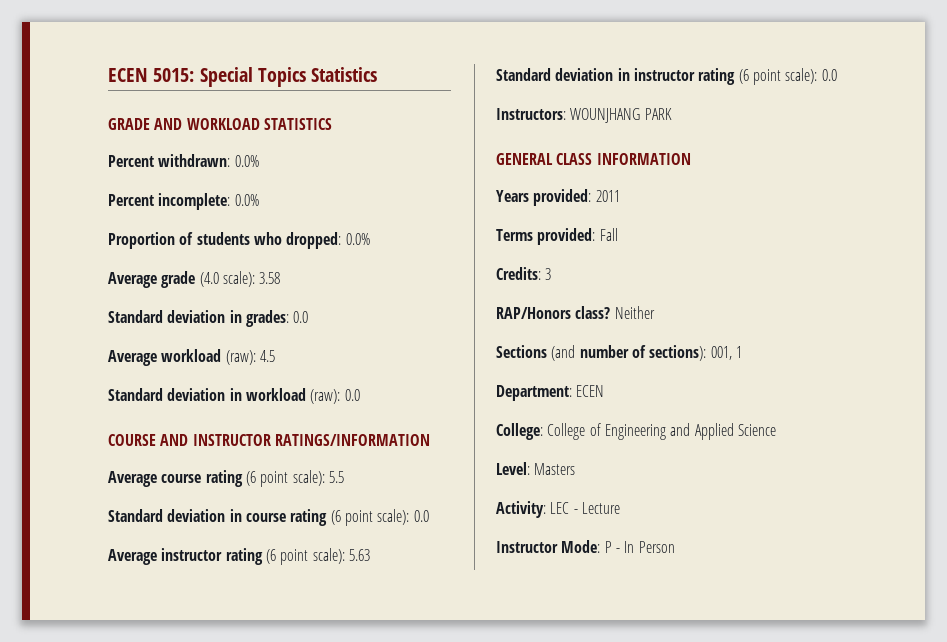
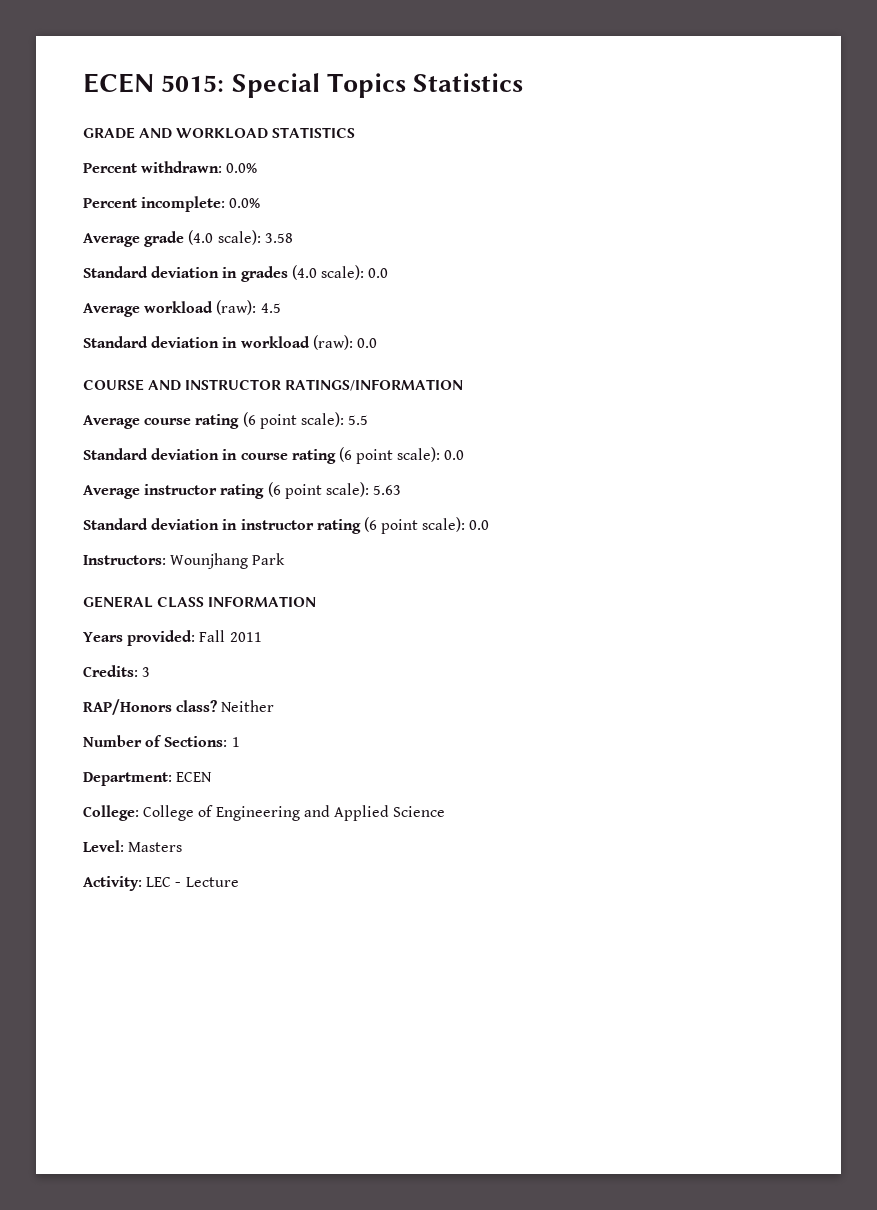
[108,232,370,249] // Proportion of students who dropped: 0.0% -> (261, 203) none
[245,310,289,327] grades: -> [240,265,364,282] grades (4.0 scale):
[570,108,672,123] WOUNJHANG PARK -> [170,553,286,569] Wounjhang Park
(592, 197) none -> [199,630,226,642] Fall
[496,228,618,245] // Terms provided: Fall -> (262, 637) none
[496,345,732,361] Sections (and number of sections): 001, -> [83,735,228,747] Number of Sections:
[496,540,675,553] // Instructor Mode: P - In Person -> (239, 882) none

